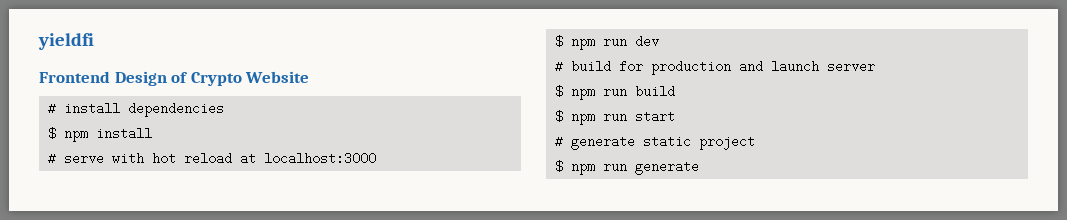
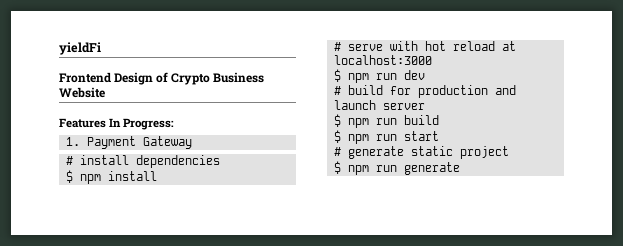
[38,33,94,50] yieldfi -> [59,42,101,55] yieldFi
(242, 79) none -> [212,72,264,83] Business
(310, 77) none -> [59,118,175,130] [65,136,192,149] // Features In Progress: // 1. Payment Gateway

